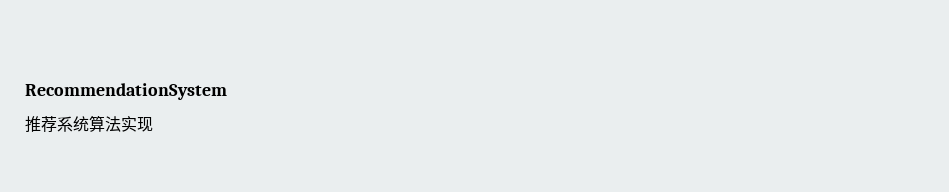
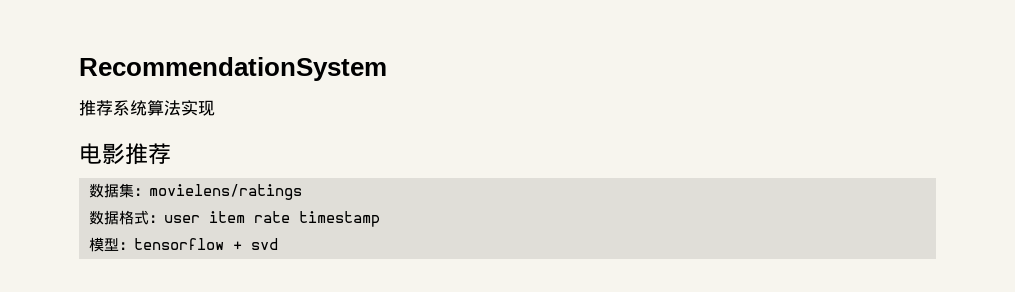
(153, 124) none -> [79,143,171,165] [89,183,303,200] [89,210,381,227] [89,237,279,252] // 电影推荐 // 数据集：movielens/ratings // 数据格式：user item rate timestamp // 模型：tensorflow + svd

